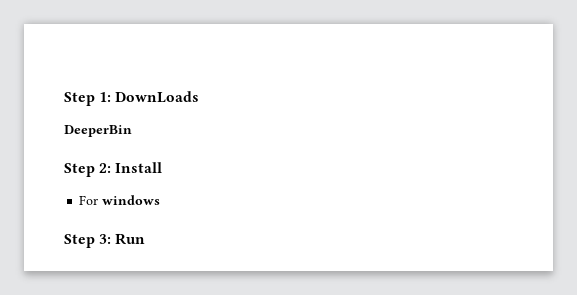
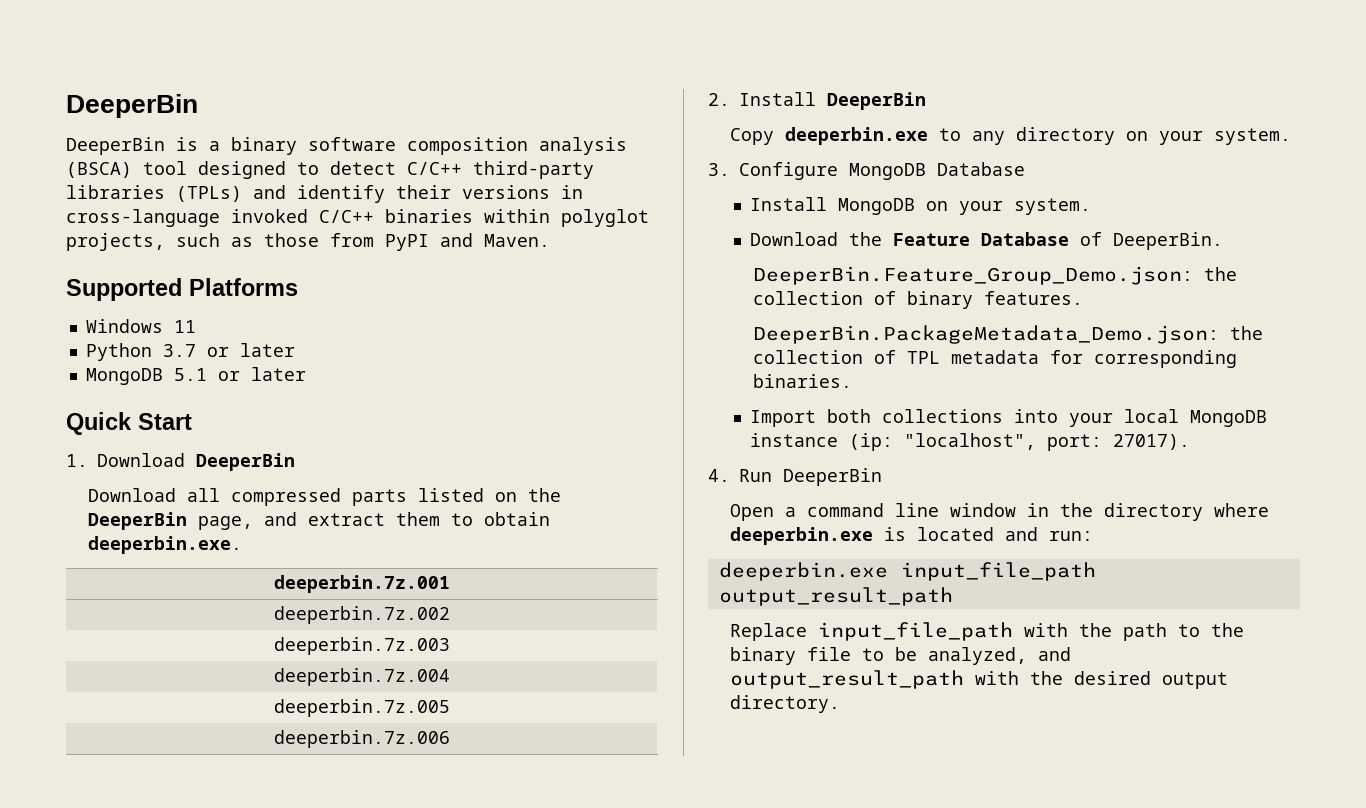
[64,91,200,106] [64,125,132,137] [64,162,163,177] [79,195,161,205] [64,233,146,248] Step 1: DownLoads // DeeperBin // Step 2: Install // For windows // Step 3: Run -> [66,94,198,118] [66,137,627,155] [66,161,594,179] [66,185,583,203] [66,209,649,227] [66,233,550,251] [66,278,298,301] [85,319,196,333] [85,343,295,361] [85,367,306,385] [66,412,192,435] [66,453,295,471] [88,488,562,506] [88,512,551,530] [88,536,243,554] [274,575,450,593] [274,606,450,624] [274,637,450,655] [274,668,450,686] [274,699,450,717] [274,730,450,748] [708,92,926,110] [730,127,1292,145] [708,162,1025,180] [750,197,1092,215] [750,232,1224,250] [752,266,1237,285] [752,291,1083,309] [752,325,1263,344] [752,350,1237,368] [752,374,852,388] [750,409,1268,427] [750,433,1191,451] [708,468,882,486] [730,503,1270,521] [730,527,1094,545] [718,562,1096,581] [718,587,953,606] [730,622,1245,641] [730,647,1072,665] [730,670,1229,689] [730,695,841,713] DeeperBin // DeeperBin is a binary software composition analysis (BSCA) tool designed to detect C/C++ third-party libraries (TPLs) and identify their versions in cross-language invoked C/C++ binaries within polyglot projects, such as those from PyPI and Maven. // Supported Platforms // Windows 11 // Python 3.7 or later // MongoDB 5.1 or later // Quick Start // 1. Download DeeperBin // Download all compressed parts listed on the DeeperBin page, and extract them to obtain deeperbin.exe. // deeperbin.7z.001 // deeperbin.7z.002 // deeperbin.7z.003 // deeperbin.7z.004 // deeperbin.7z.005 // deeperbin.7z.006 // 2. Install DeeperBin // Copy deeperbin.exe to any directory on your system. // 3. Configure MongoDB Database // Install MongoDB on your system. // Download the Feature Database of DeeperBin. // DeeperBin.Feature_Group_Demo.json: the collection of binary features. // DeeperBin.PackageMetadata_Demo.json: the collection of TPL metadata for corresponding binaries. // Import both collections into your local MongoDB instance (ip: "localhost", port: 27017). // 4. Run DeeperBin // Open a command line window in the directory where deeperbin.exe is located and run: // deeperbin.exe input_file_path output_result_path // Replace input_file_path with the path to the binary file to be analyzed, and output_result_path with the desired output directory.

